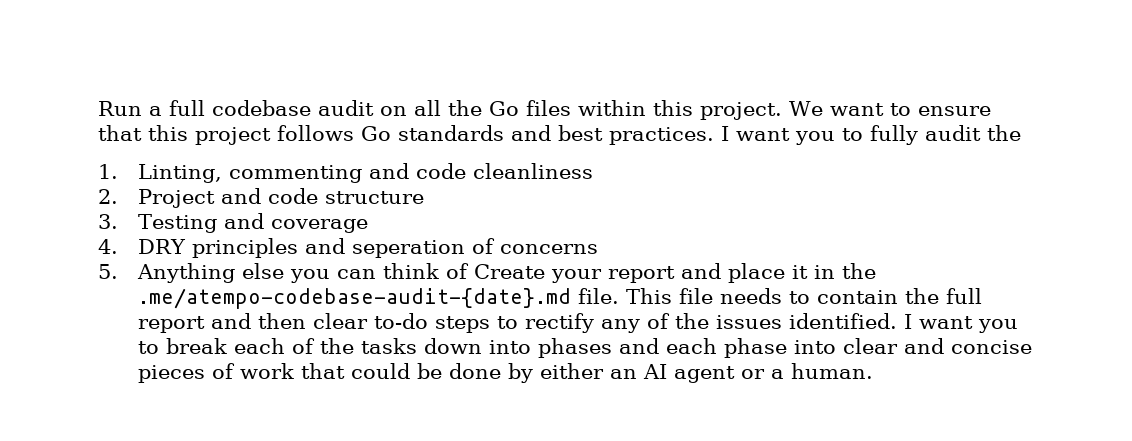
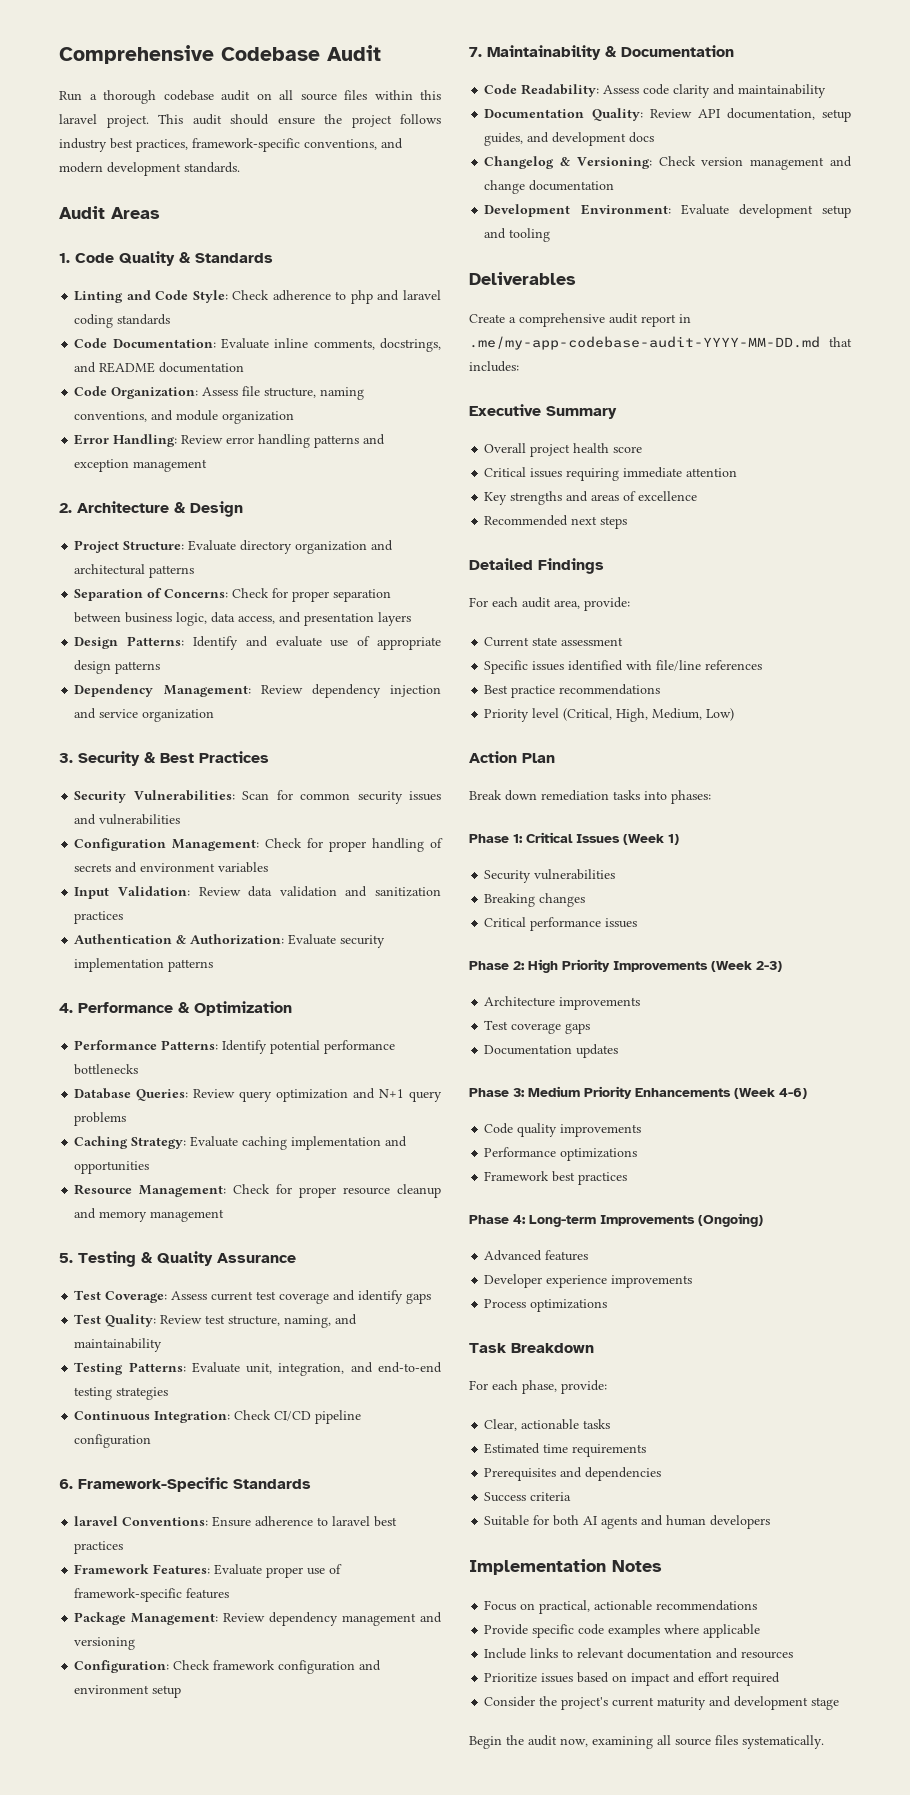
(98, 108) none -> [59,45,381,64] Comprehensive Codebase Audit //
[169,100,205,116] full -> [103,90,156,104] thorough
[448,100,519,116] the Go -> [300,93,337,101] source
[700,101,991,120] [98,125,1021,145] [98,163,594,183] [98,188,425,208] [98,213,368,233] [98,238,598,258] [98,263,877,283] [138,288,983,309] [138,313,1019,333] [138,338,1033,358] [138,363,874,383] project. We want to ensure that this project follows Go standards and best practices. I want you to fully audit the // 1. Linting, commenting and code cleanliness // 2. Project and code structure // 3. Testing and coverage // 4. DRY principles and seperation of concerns // 5. Anything else you can think of Create your report and place it in the .me/atempo-codebase-audit-{date}.md file. This file needs to contain the full report and then clear to-do steps to rectify any of the issues identified. I want you to break each of the tasks down into phases and each phase into clear and concise pieces of work that could be done by either an AI agent or a human. -> [59,114,441,128] [59,138,403,152] [59,162,240,176] [59,206,160,219] [59,251,273,266] [74,290,442,304] [74,314,171,328] [74,338,441,352] [74,362,245,373] [74,386,365,400] [74,410,295,424] [74,434,386,448] [74,459,208,472] [59,501,243,517] [74,540,394,554] [74,564,195,578] [74,588,392,602] [74,612,412,626] [74,636,442,650] [74,660,161,674] [74,684,441,698] [74,708,215,722] [59,751,269,766] [74,790,441,804] [74,814,181,825] [74,838,444,852] [74,862,269,873] [74,886,441,899] [74,911,124,924] [74,934,386,948] [74,958,214,972] [59,1001,292,1016] [74,1040,396,1054] [74,1064,139,1075] [74,1088,442,1102] [74,1112,127,1126] [74,1136,408,1150] [74,1161,150,1174] [74,1184,441,1198] [74,1208,225,1222] [59,1251,296,1267] [74,1290,432,1304] [74,1314,358,1328] [74,1338,163,1352] [74,1362,442,1376] [74,1387,169,1400] [74,1410,362,1424] [74,1434,152,1448] [59,1477,311,1492] [74,1516,398,1527] [74,1541,124,1554] [74,1564,343,1578] [74,1588,230,1602] [74,1612,443,1626] [74,1637,136,1650] [74,1660,382,1674] [74,1685,182,1698] [469,45,734,60] [484,84,827,98] [484,108,851,122] [484,132,655,146] [484,156,852,170] [484,180,615,194] [484,204,851,218] [484,228,551,242] [469,272,576,285] [469,313,691,327] [469,336,852,350] [469,361,519,372] [469,404,617,419] [484,443,643,457] [484,467,738,481] [484,491,698,505] [484,515,628,529] [469,558,604,574] [469,597,630,611] [484,637,624,647] [484,660,763,674] [484,684,661,698] [484,708,735,722] [469,751,555,763] [469,790,711,804] [469,832,679,845] [484,869,616,883] [484,893,586,907] [484,917,638,931] [469,959,782,973] [484,996,641,1010] [484,1020,591,1034] [484,1044,619,1058] [469,1086,807,1099] [484,1123,642,1137] [484,1147,638,1161] [484,1171,628,1185] [469,1213,763,1227] [484,1250,589,1261] [484,1274,693,1288] [484,1299,608,1312] [469,1343,594,1353] [469,1380,607,1394] [484,1419,611,1431] [484,1443,647,1457] [484,1467,662,1481] [484,1492,572,1502] [484,1515,771,1529] [469,1559,662,1575] [484,1600,758,1614] [484,1624,761,1638] [484,1648,794,1659] [484,1672,781,1686] [484,1696,840,1710] [469,1735,824,1749] laravel project. This audit should ensure the project follows industry best practices, framework-specific conventions, and modern development standards. // Audit Areas // 1. Code Quality & Standards // Linting and Code Style: Check adherence to php and laravel coding standards // Code Documentation: Evaluate inline comments, docstrings, and README documentation // Code Organization: Assess file structure, naming conventions, and module organization // Error Handling: Review error handling patterns and exception management // 2. Architecture & Design // Project Structure: Evaluate directory organization and architectural patterns // Separation of Concerns: Check for proper separation between business logic, data access, and presentation layers // Design Patterns: Identify and evaluate use of appropriate design patterns // Dependency Management: Review dependency injection and service organization // 3. Security & Best Practices // Security Vulnerabilities: Scan for common security issues and vulnerabilities // Configuration Management: Check for proper handling of secrets and environment variables // Input Validation: Review data validation and sanitization practices // Authentication & Authorization: Evaluate security implementation patterns // 4. Performance & Optimization // Performance Patterns: Identify potential performance bottlenecks // Database Queries: Review query optimization and N+1 query problems // Caching Strategy: Evaluate caching implementation and opportunities // Resource Management: Check for proper resource cleanup and memory management // 5. Testing & Quality Assurance // Test Coverage: Assess current test coverage and identify gaps // Test Quality: Review test structure, naming, and maintainability // Testing Patterns: Evaluate unit, integration, and end-to-end testing strategies // Continuous Integration: Check CI/CD pipeline configuration // 6. Framework-Specific Standards // laravel Conventions: Ensure adherence to laravel best practices // Framework Features: Evaluate proper use of framework-specific features // Package Management: Review dependency management and versioning // Configuration: Check framework configuration and environment setup // 7. Maintainability & Documentation // Code Readability: Assess code clarity and maintainability // Documentation Quality: Review API documentation, setup guides, and development docs // Changelog & Versioning: Check version management and change documentation // Development Environment: Evaluate development setup and tooling // Deliverables // Create a comprehensive audit report in .me/my-app-codebase-audit-YYYY-MM-DD.md that includes: // Executive Summary // Overall project health score // Critical issues requiring immediate attention // Key strengths and areas of excellence // Recommended next steps // Detailed Findings // For each audit area, provide: // Current state assessment // Specific issues identified with file/line references // Best practice recommendations // Priority level (Critical, High, Medium, Low) // Action Plan // Break down remediation tasks into phases: // Phase 1: Critical Issues (Week 1) // Security vulnerabilities // Breaking changes // Critical performance issues // Phase 2: High Priority Improvements (Week 2-3) // Architecture improvements // Test coverage gaps // Documentation updates // Phase 3: Medium Priority Enhancements (Week 4-6) // Code quality improvements // Performance optimizations // Framework best practices // Phase 4: Long-term Improvements (Ongoing) // Advanced features // Developer experience improvements // Process optimizations // Task Breakdown // For each phase, provide: // Clear, actionable tasks // Estimated time requirements // Prerequisites and dependencies // Success criteria // Suitable for both AI agents and human developers // Implementation Notes // Focus on practical, actionable recommendations // Provide specific code examples where applicable // Include links to relevant documentation and resources // Prioritize issues based on impact and effort required // Consider the project's current maturity and development stage // Begin the audit now, examining all source files systematically.

